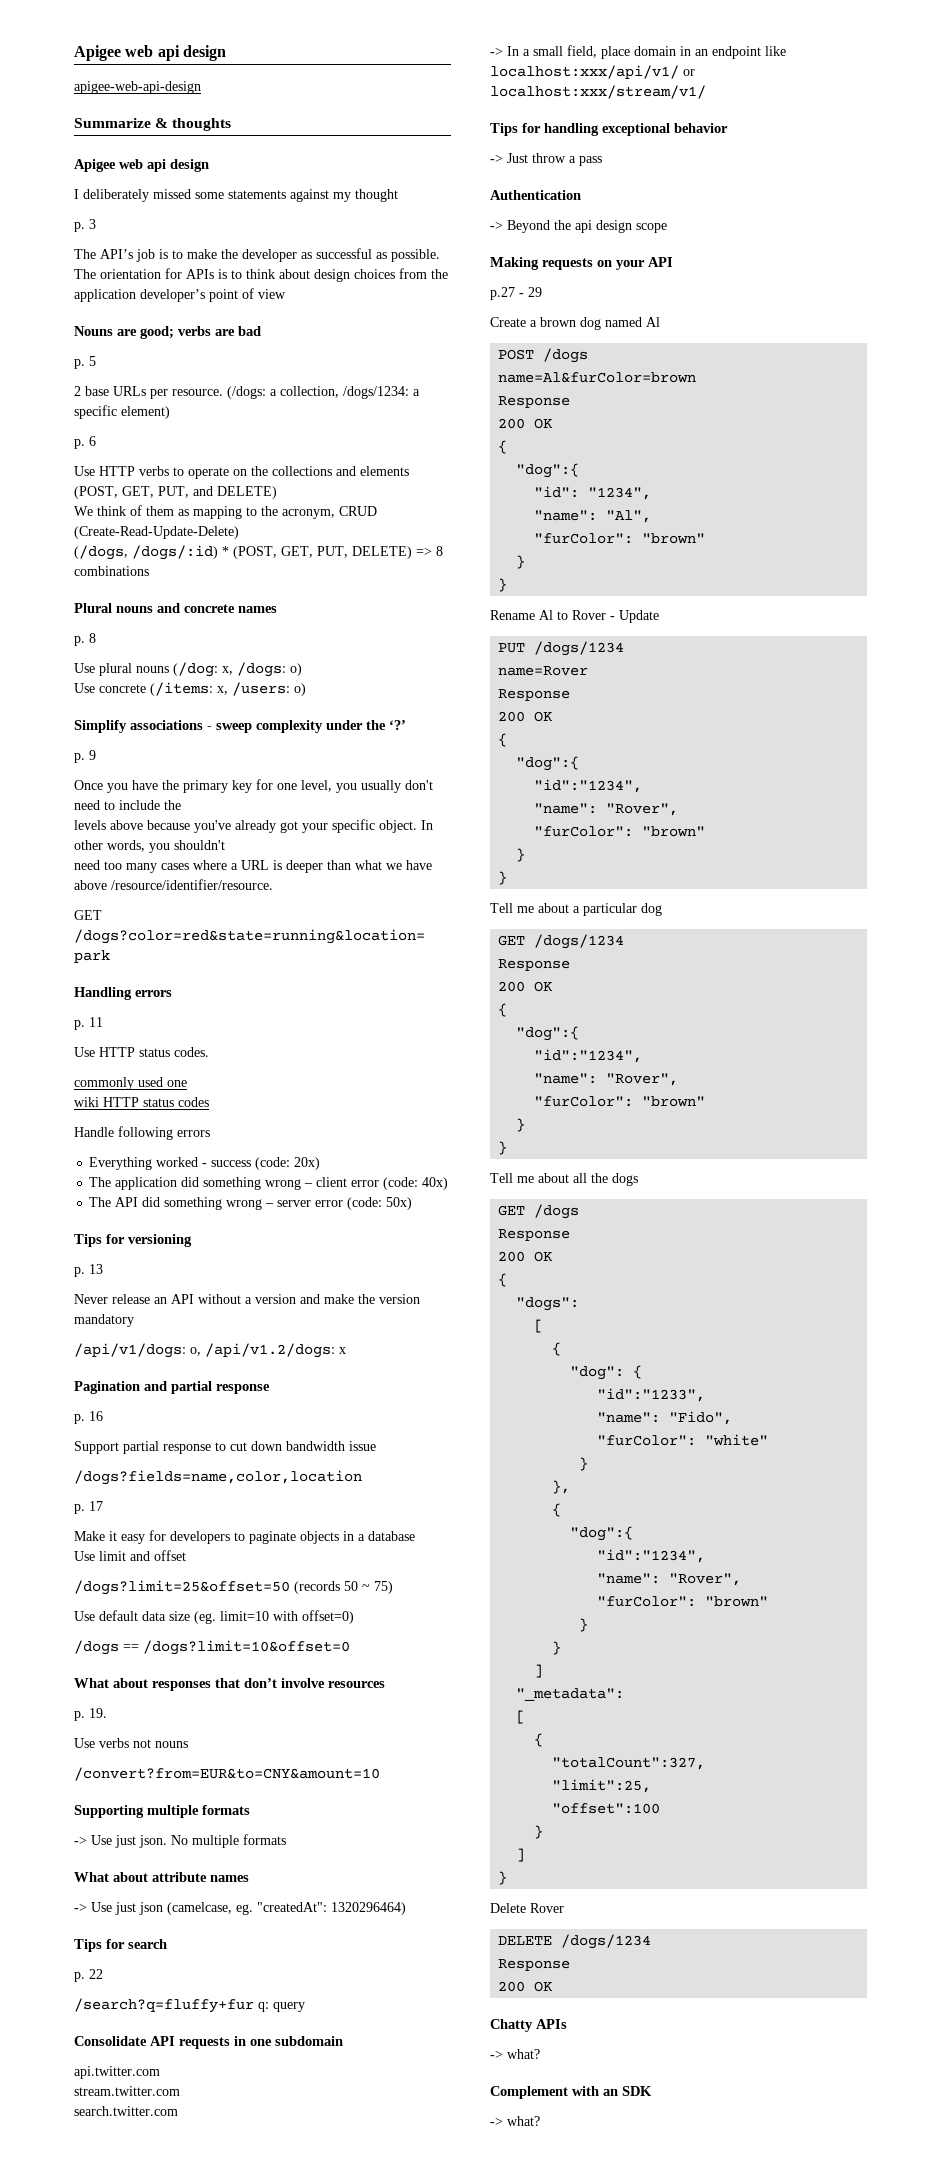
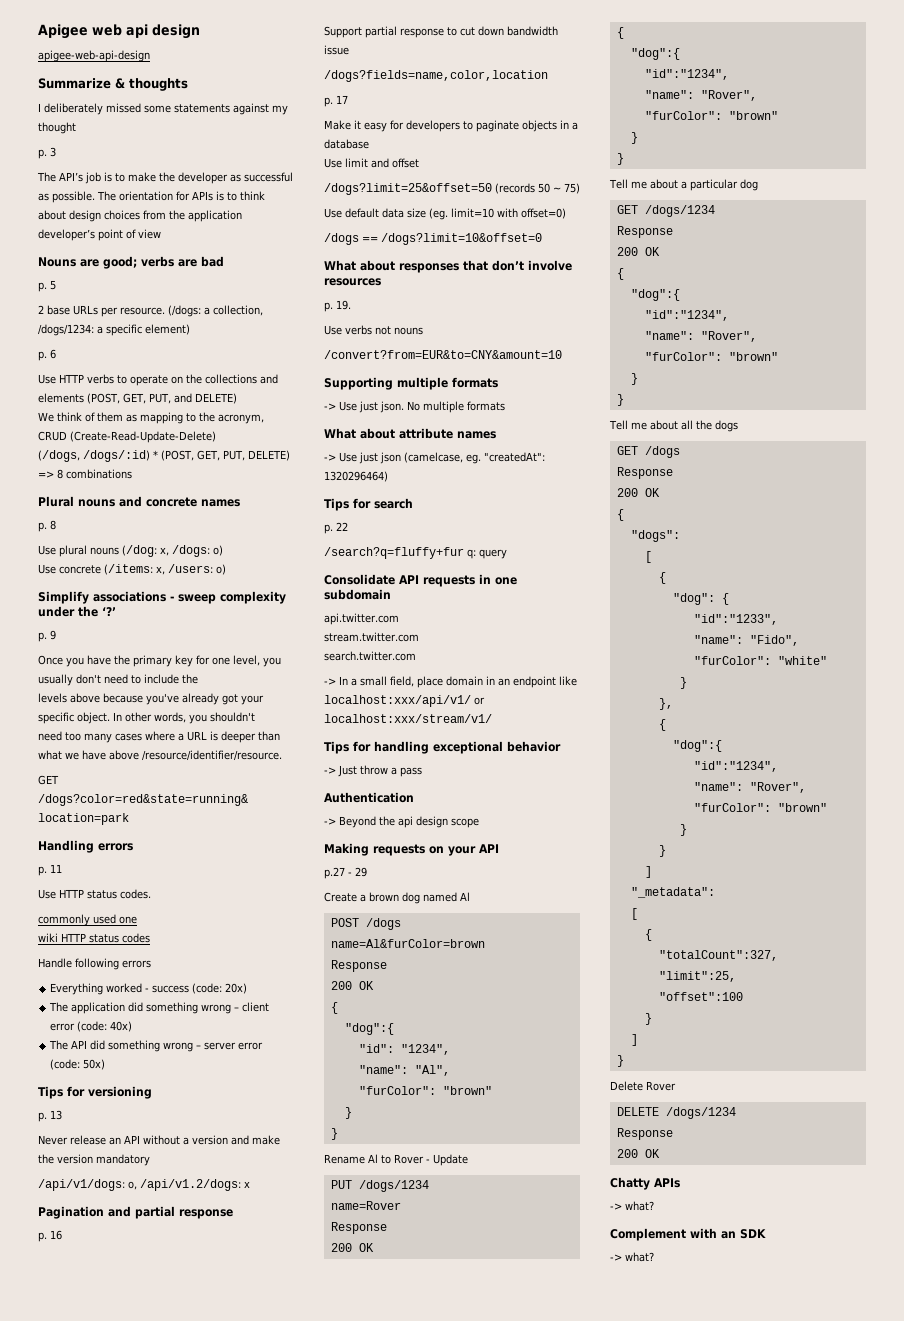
[74,159,209,172] // Apigee web api design -> (188, 84) none

